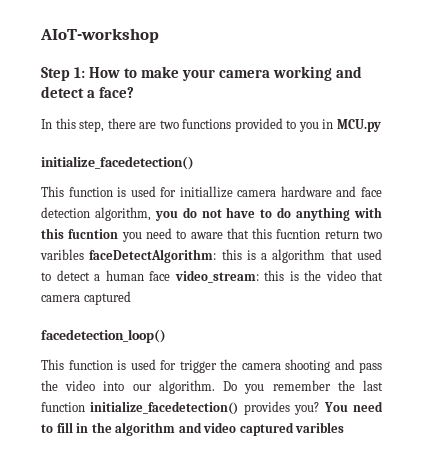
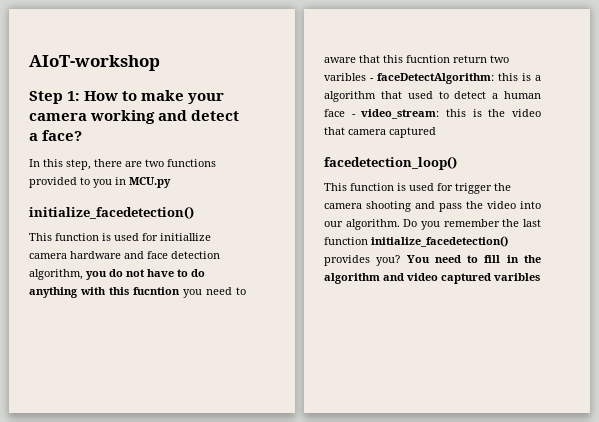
(84, 254) none -> [370,78,374,81] -
(170, 276) none -> [351,114,356,117] -

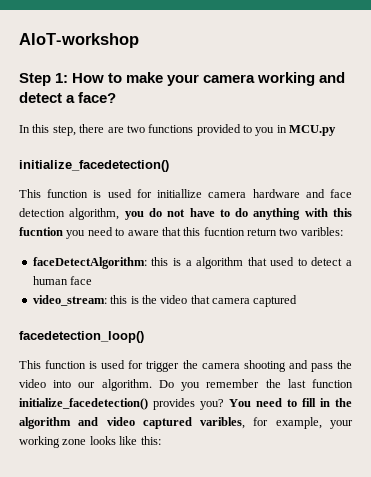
[324,73,374,81] varibles - -> [300,227,343,236] varibles: //
[351,114,356,117] - -> (93, 280) //
[494,273,540,281] varibles -> [200,417,353,429] [19,436,161,448] varibles, for example, your working zone looks like this:

